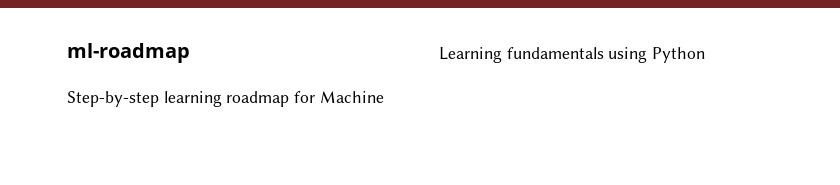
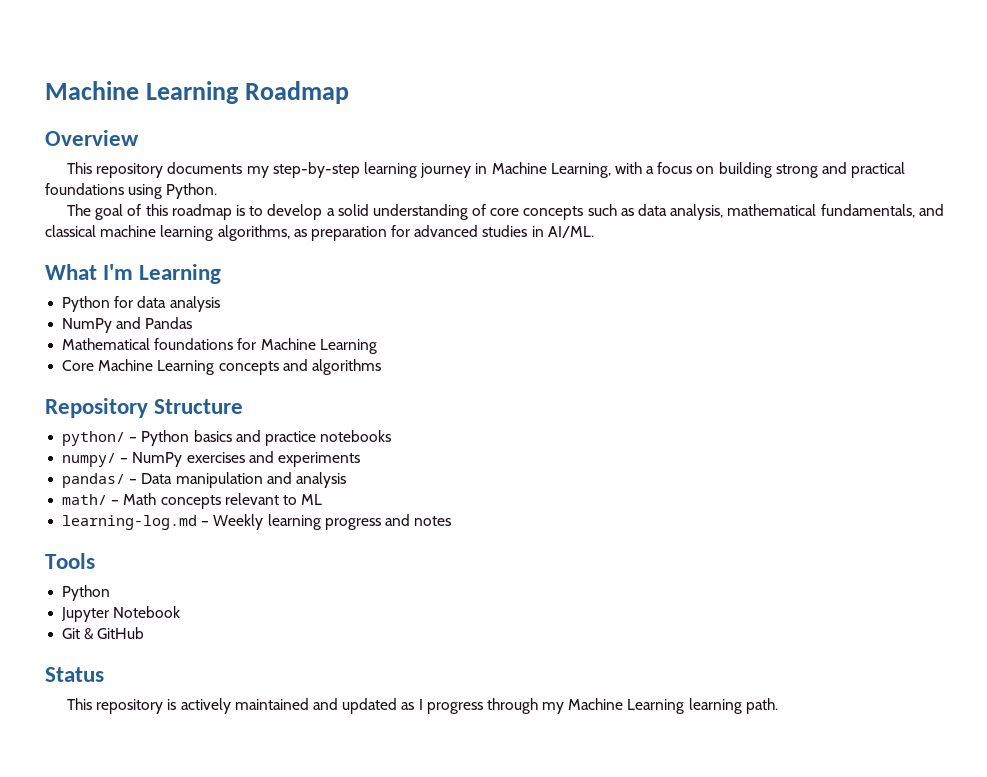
[67,43,190,63] [67,91,384,107] [439,47,706,63] ml-roadmap // Step-by-step learning roadmap for Machine Learning fundamentals using Python -> [45,81,350,104] [45,130,139,146] [67,162,906,178] [45,183,218,199] [67,204,944,220] [45,225,594,241] [45,264,222,284] [62,296,220,312] [62,317,193,333] [62,338,377,354] [62,359,381,375] [45,398,244,418] [62,430,392,446] [62,451,360,467] [62,472,346,488] [62,493,323,509] [62,514,452,530] [45,553,95,569] [62,585,111,601] [61,606,181,622] [62,627,145,640] [45,667,104,682] [67,698,778,714] Machine Learning Roadmap // Overview // This repository documents my step-by-step learning journey in Machine Learning, with a focus on building strong and practical foundations using Python. // The goal of this roadmap is to develop a solid understanding of core concepts such as data analysis, mathematical fundamentals, and classical machine learning algorithms, as preparation for advanced studies in AI/ML. // What I'm Learning // Python for data analysis // NumPy and Pandas // Mathematical foundations for Machine Learning // Core Machine Learning concepts and algorithms // Repository Structure // python/ – Python basics and practice notebooks // numpy/ – NumPy exercises and experiments // pandas/ – Data manipulation and analysis // math/ – Math concepts relevant to ML // learning-log.md – Weekly learning progress and notes // Tools // Python // Jupyter Notebook // Git & GitHub // Status // This repository is actively maintained and updated as I progress through my Machine Learning learning path.

